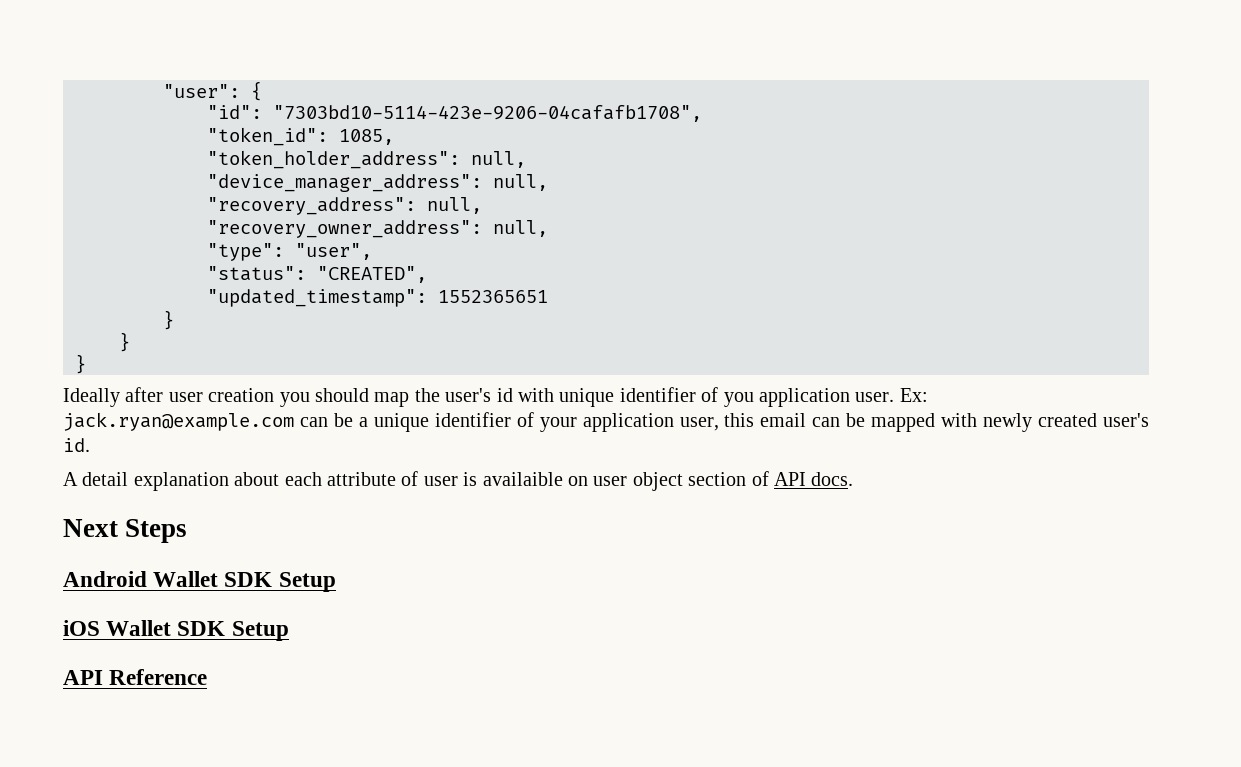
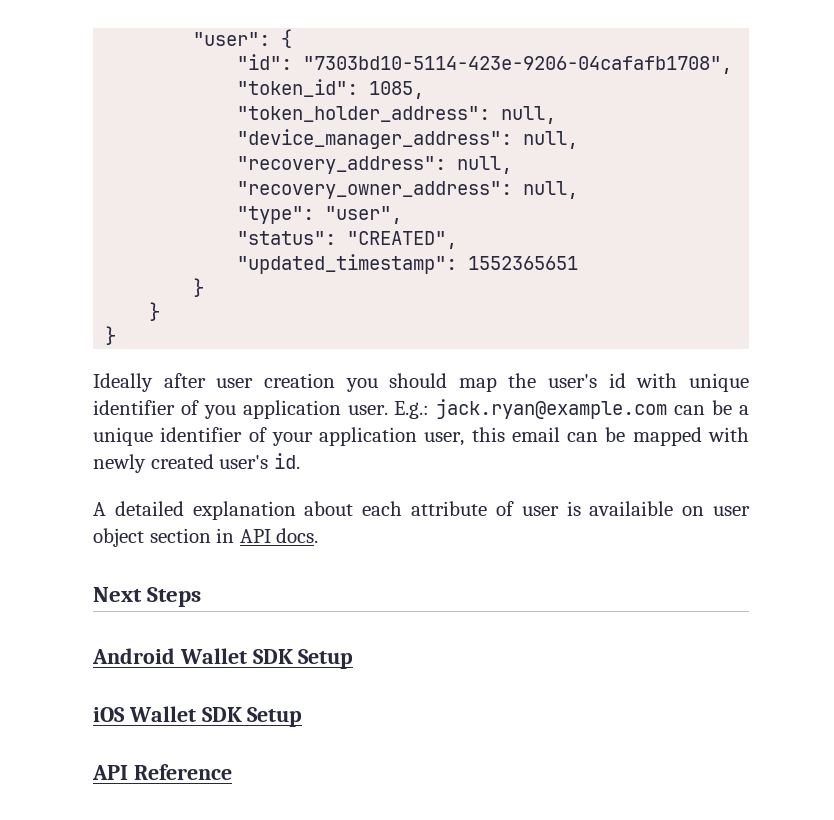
[899,388,928,402] Ex: -> [394,401,430,419] E.g.:
[82,472,129,486] detail -> [114,501,184,516] detailed
[751,471,769,486] of -> [216,528,235,543] in

